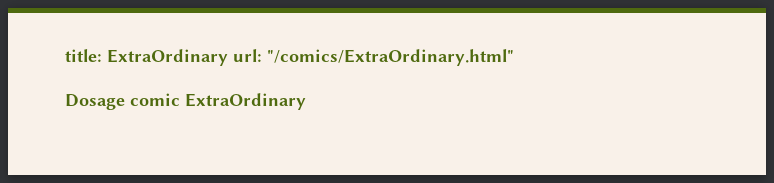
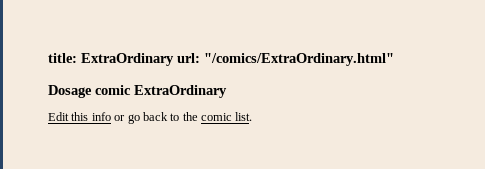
(306, 101) none -> [48,112,253,124] // Edit this info or go back to the comic list.

